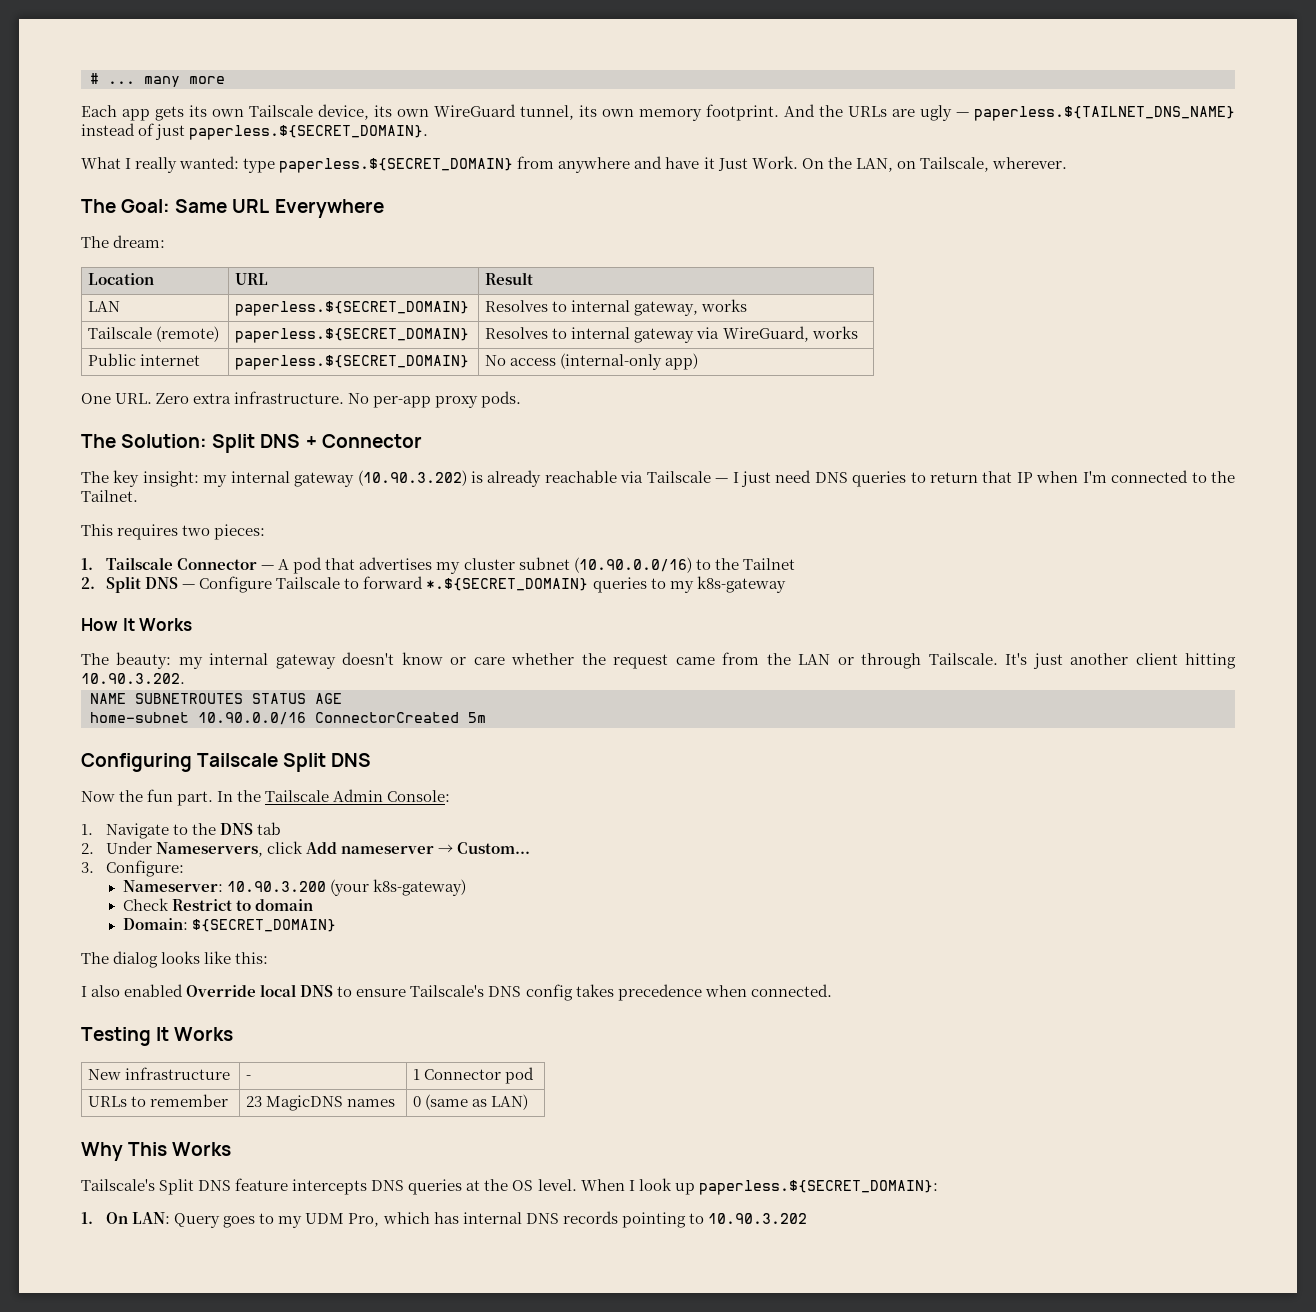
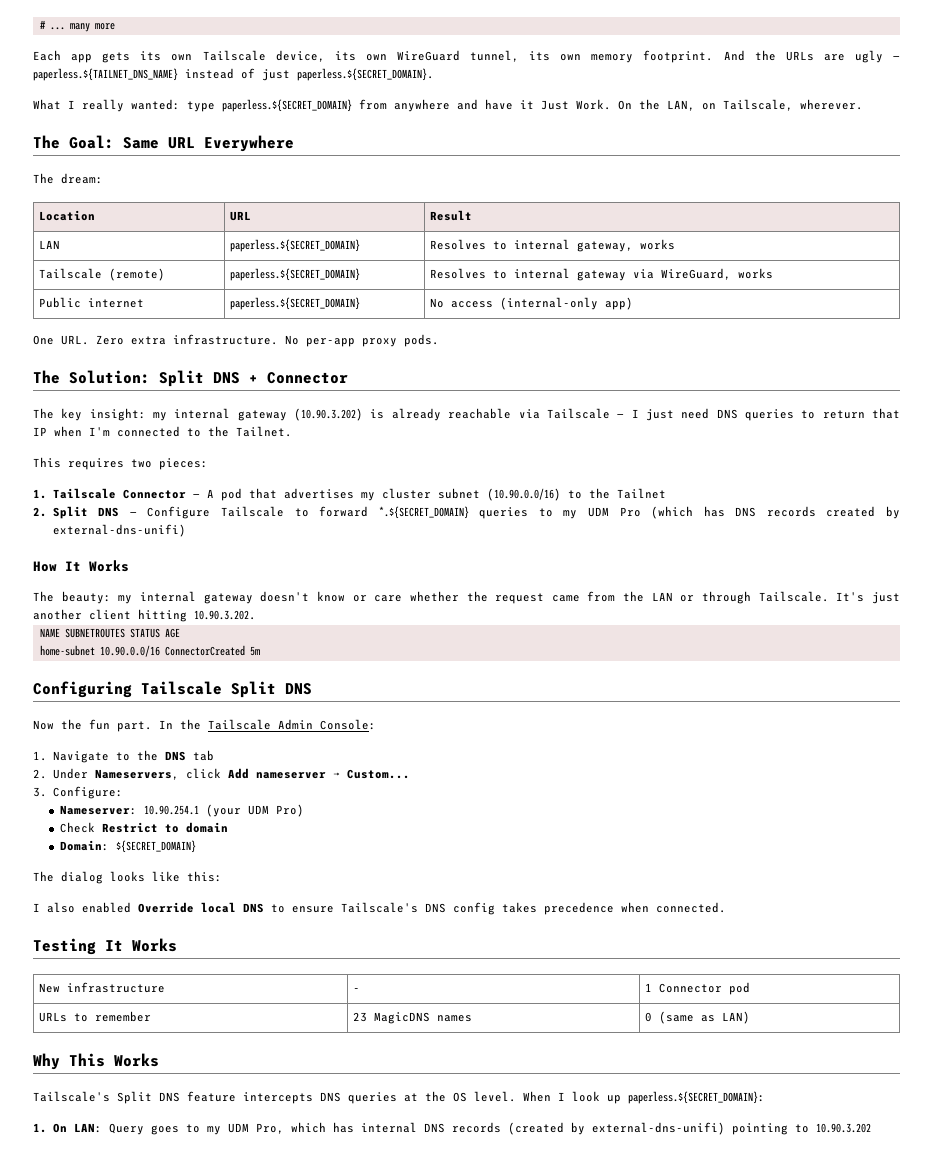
[696,576,786,593] k8s-gateway -> [588,506,901,519] [52,524,186,537] UDM Pro (which has DNS records created by external-dns-unifi)
[226,879,466,896] 10.90.3.200 (your k8s-gateway) -> [143,804,304,817] 10.90.254.1 (your UDM Pro)
(618, 1217) none -> [507,1122,725,1135] (created by external-dns-unifi)

